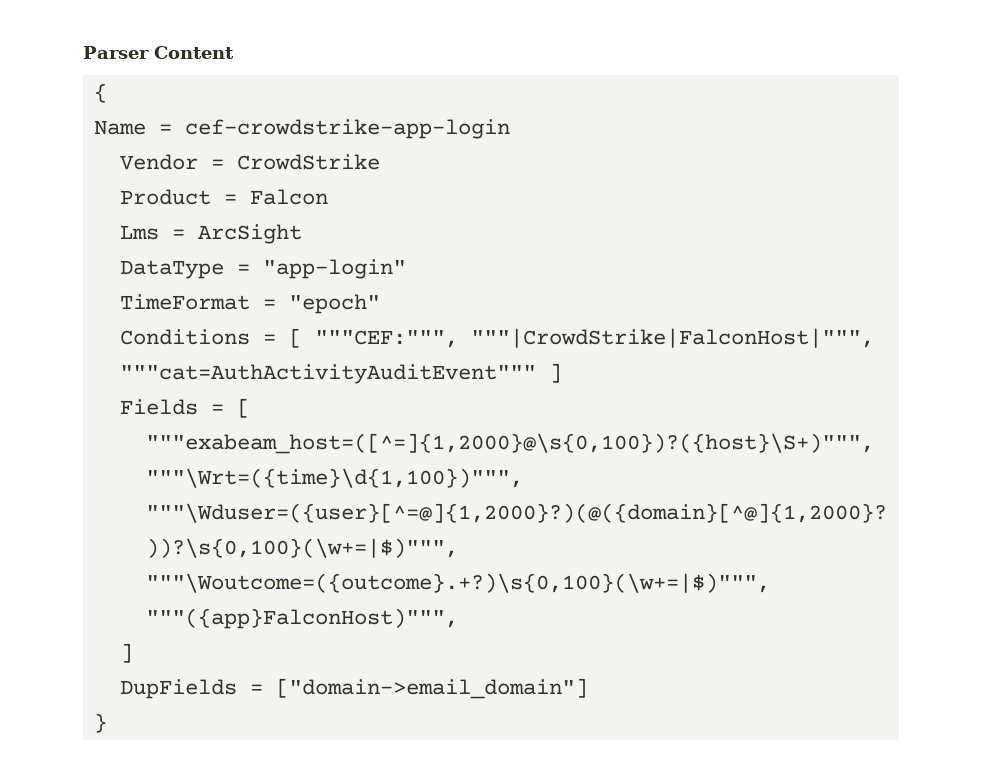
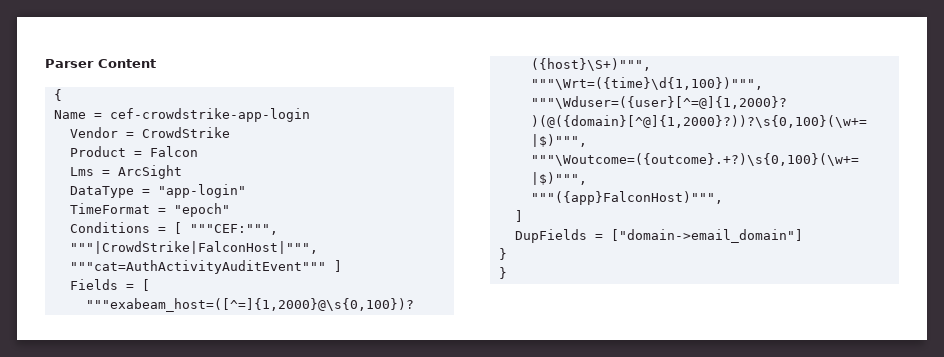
(107, 723) none -> [498,267,507,279] // }

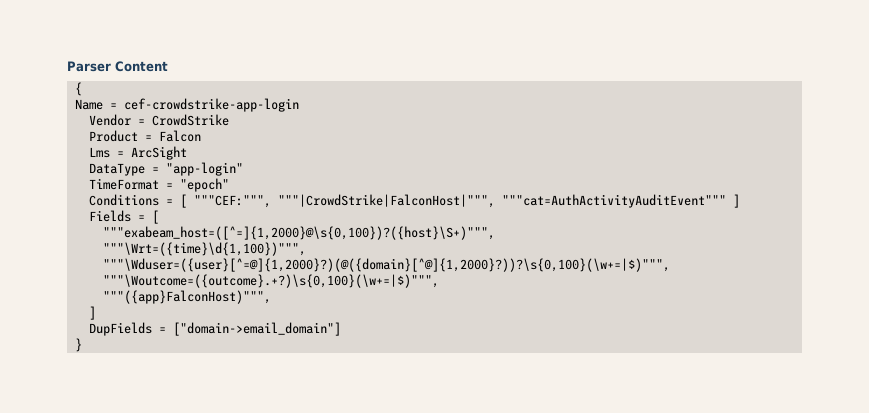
[498,267,507,279] // } -> (82, 345) none

